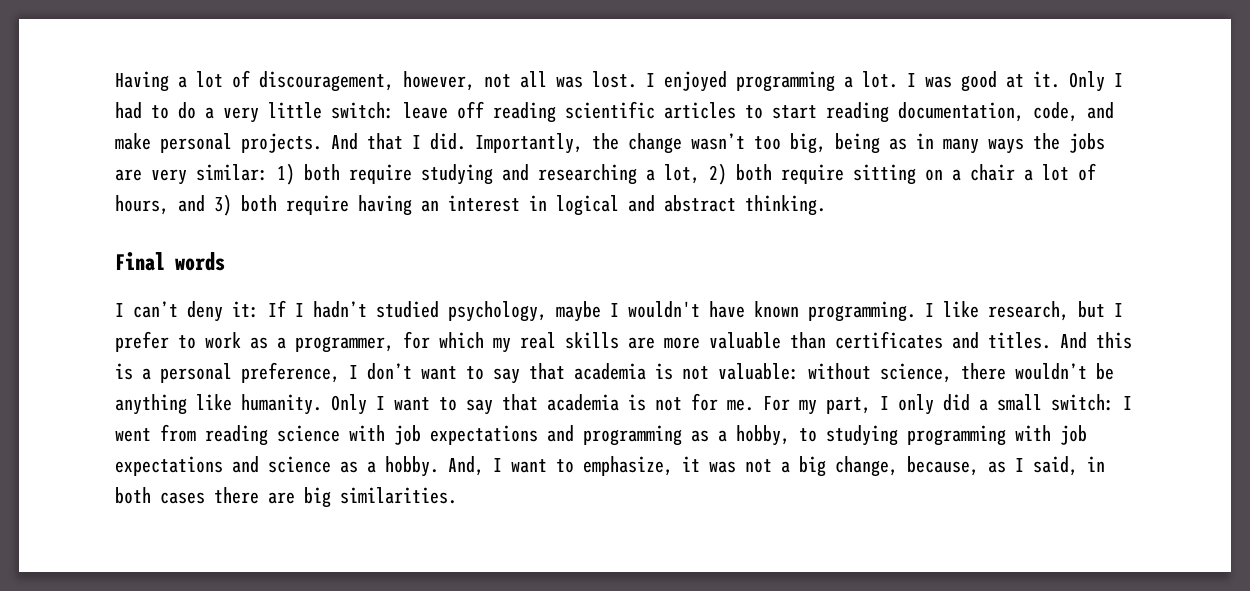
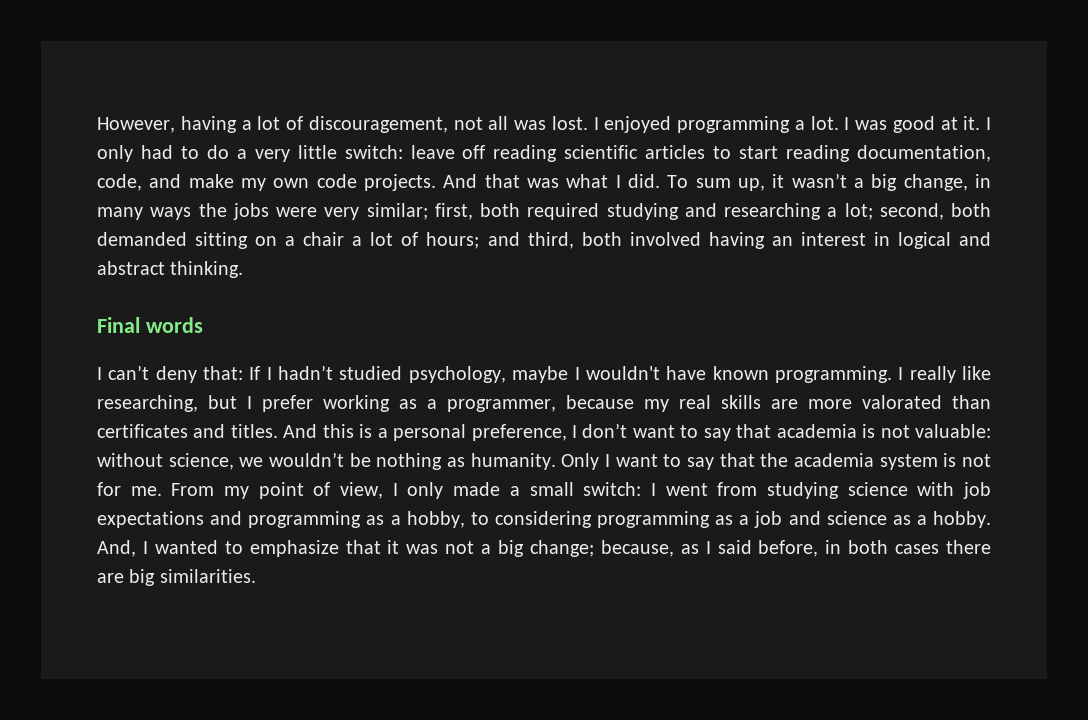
[115,71,169,92] Having -> [97,116,237,133] However, having
[403,71,475,91] however, -> (448, 124) none
[1069,71,1123,92] Only I -> [986,117,991,130] [97,145,133,162] I only
[160,133,907,154] personal projects. And that I did. Importantly, the change wasn’t too big, being as -> [241,173,968,191] my own code projects. And that was what I did. To sum up, it wasn’t a big change,
[115,163,844,185] are very similar: 1) both require studying and researching a lot, 2) both require -> [276,203,991,220] [97,232,187,246] were very similar; first, both required studying and researching a lot; second, both demanded
[115,194,349,216] hours, and 3) both require -> [426,232,701,249] hours; and third, both involved
[232,301,259,318] it: -> [203,366,244,380] that:
[943,301,1069,321] like research, -> [909,366,992,383] [97,395,198,412] really like researching,
[178,332,241,349] to work -> [323,395,390,412] working
[403,331,484,349] for which -> [566,395,634,409] because
[709,332,781,349] valuable -> [862,395,942,409] valorated
[961,363,1006,380] there -> [239,457,264,467] we
[115,394,232,415] anything like -> [376,453,465,470] nothing as
[547,394,619,411] academia -> [760,453,938,470] the academia system
[763,394,970,415] For my part, I only did -> [171,482,501,499] From my point of view, I only made
[205,425,268,446] reading -> [766,482,839,499] studying
[826,425,1087,446] [115,456,223,476] studying programming with job expectations -> [494,511,783,528] considering programming as a job
[511,456,673,476] want to emphasize, -> [154,540,381,557] wanted to emphasize that
[835,456,898,477] change, -> [529,540,594,557] change;
[1033,456,1078,476] said, -> [717,540,819,557] said before,

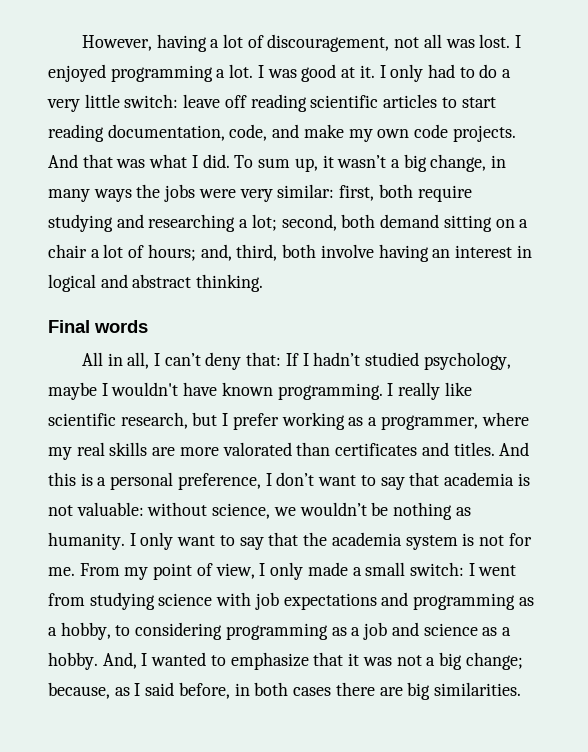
[366,203,428,220] similar; -> [277,184,335,198] similar:
[527,203,600,220] required -> [417,185,472,202] require
[97,232,187,246] demanded -> [380,214,440,228] demand
[487,232,520,246] and -> [200,244,232,261] and,
[629,232,701,246] involved -> [320,244,374,258] involve
(203, 325) none -> [81,352,150,369] All in all,
[97,395,198,412] researching, -> [48,412,188,429] scientific research,
[566,395,634,409] because -> [481,412,529,426] where
[561,453,610,470] Only I -> [129,532,174,550] I only

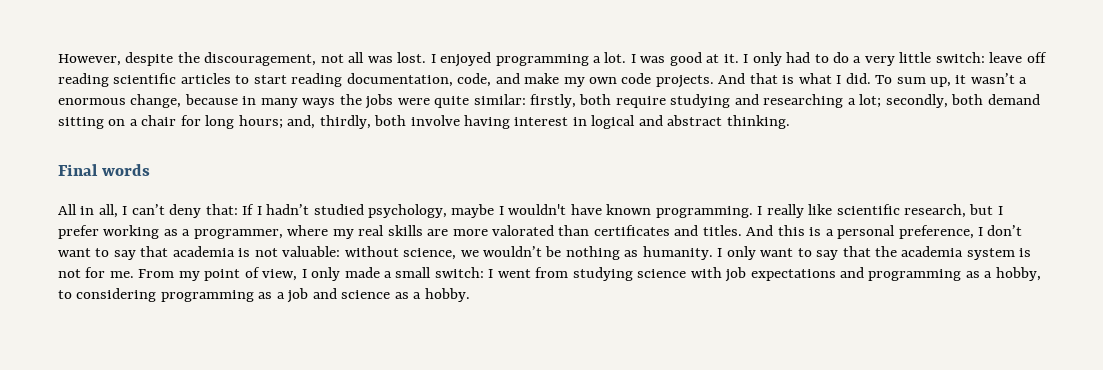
[156,34,264,52] having a lot of -> [125,52,200,66] despite the
[116,159,146,168] was -> [782,75,795,84] is
[403,154,487,172] big change, -> [58,94,238,108] enormous change, because
[239,184,375,202] very similar: first, -> [434,94,577,108] quite similar: firstly,
[281,214,337,231] second, -> [885,94,948,108] secondly,
[90,244,145,258] a lot of -> [180,115,235,129] for long
[236,244,278,261] third, -> [319,115,371,129] thirdly,
[432,249,451,258] an -> (511, 122) none
[102,652,523,670] [48,682,521,700] And, I wanted to emphasize that it was not a big change; because, as I said before, in both cases there are big similarities. -> (470, 295) none

